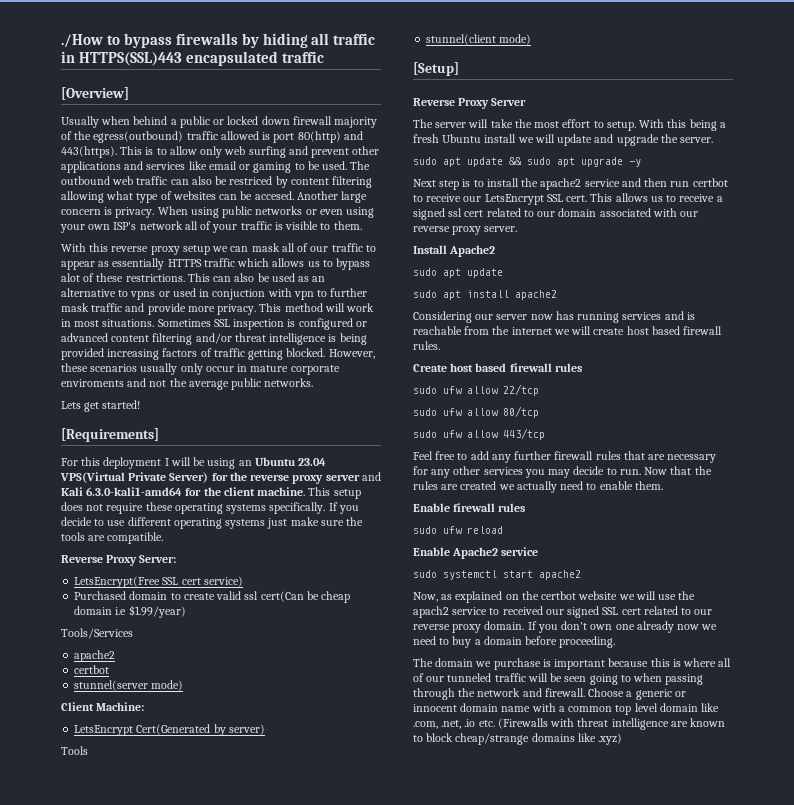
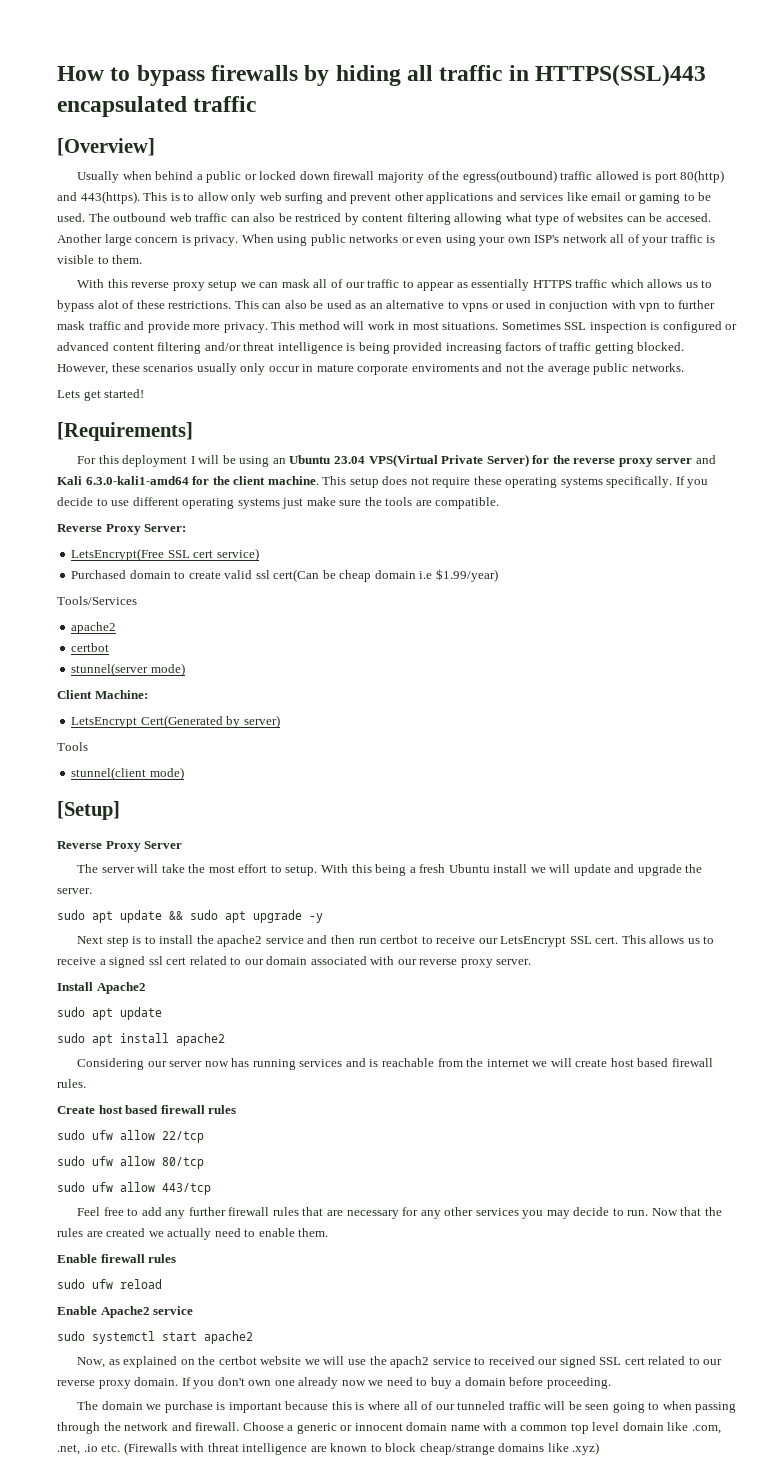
[61,34,103,48] ./How -> [57,66,104,81] How

